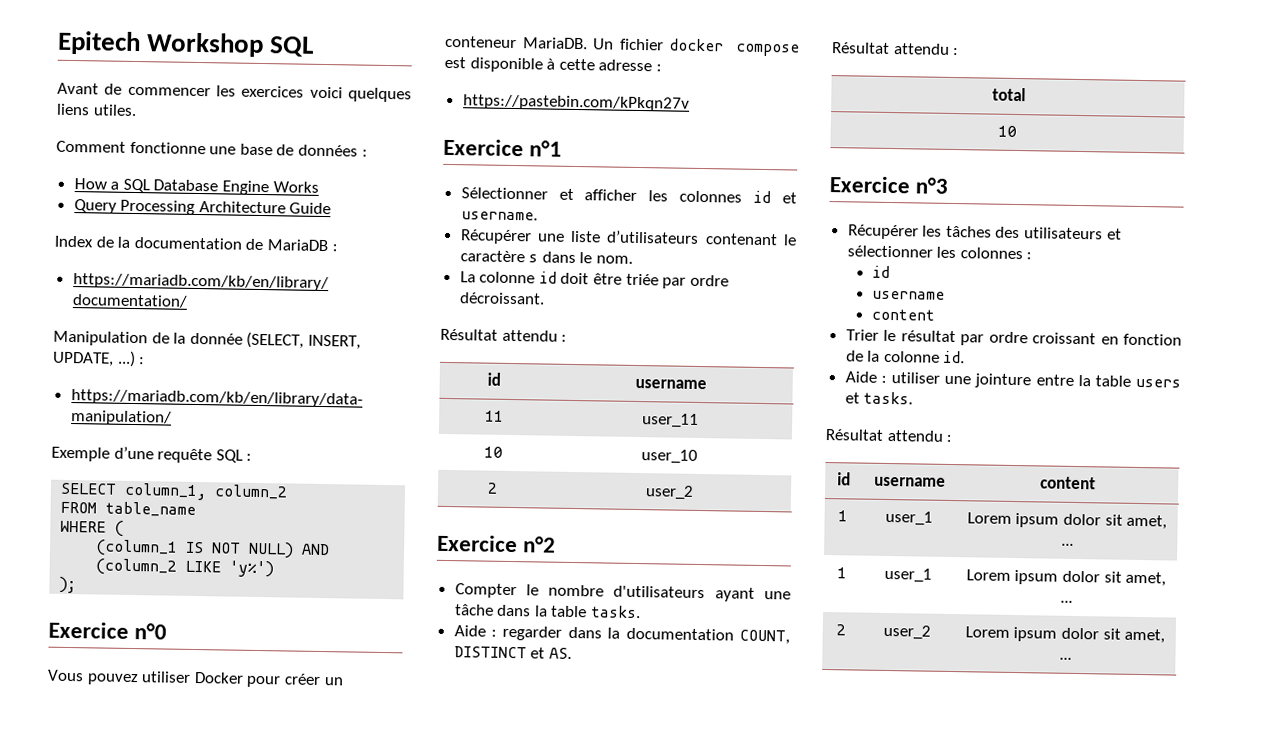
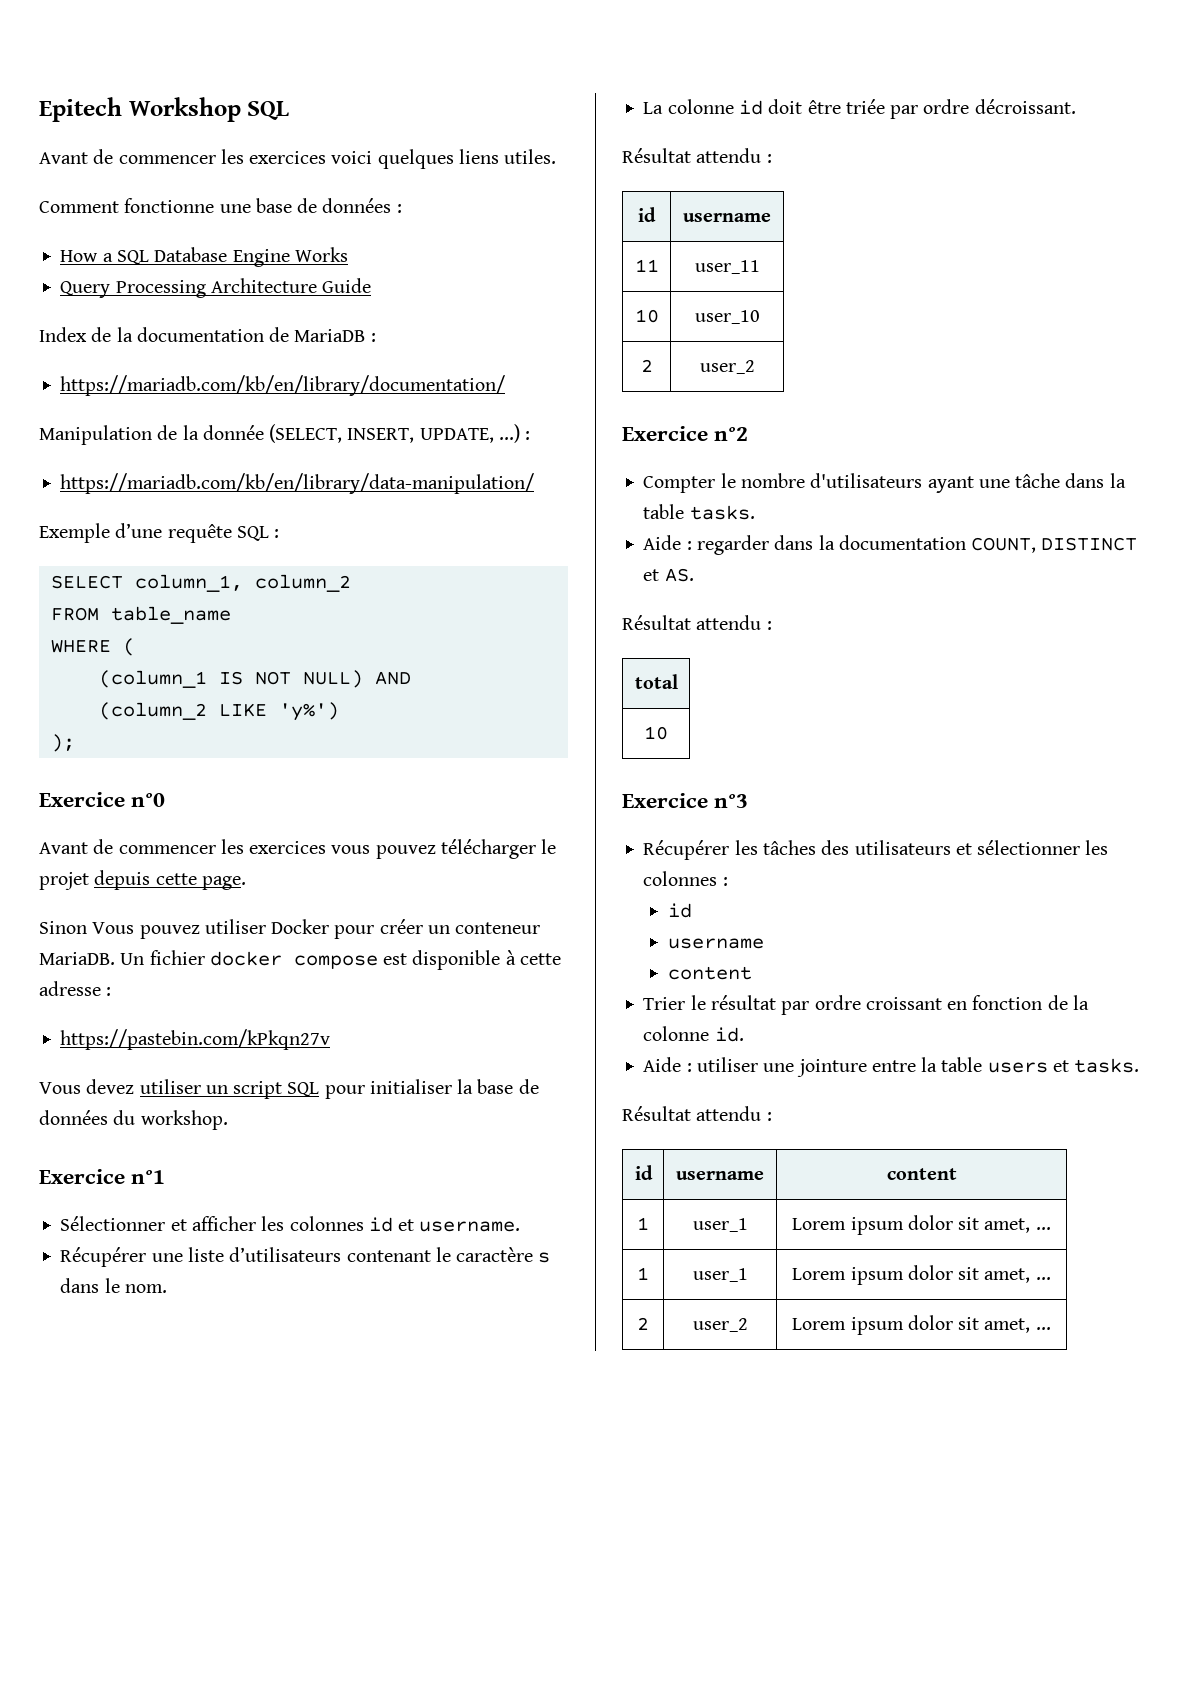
(168, 631) none -> [39,839,557,859] [39,870,246,890] [39,921,87,934] Avant de commencer les exercices vous pouvez télécharger le projet depuis cette page. // Sinon
(690, 103) none -> [39,1079,539,1099] [39,1110,228,1130] // Vous devez utiliser un script SQL pour initialiser la base de données du workshop.

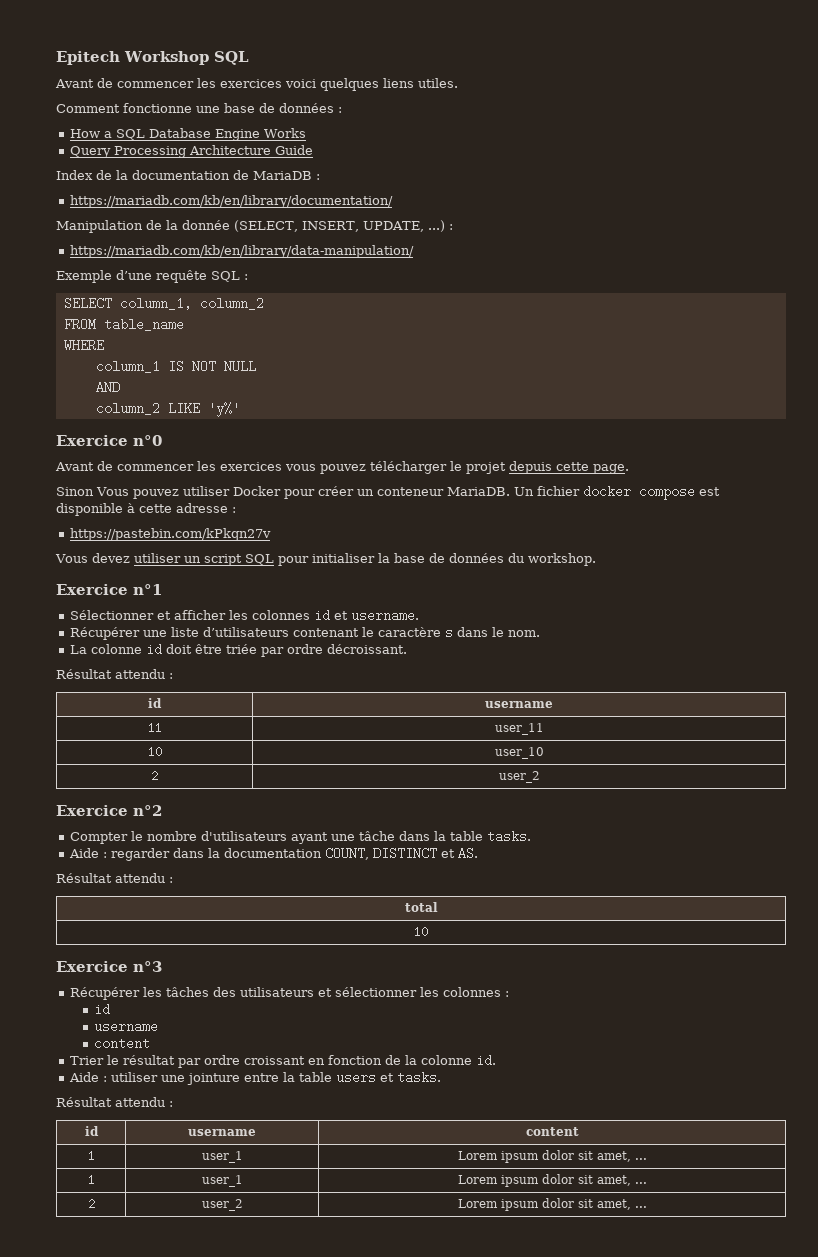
[122,638,135,656] [98,670,207,688] ( // (column_1 -> [95,360,160,373] // column_1
[302,670,363,688] NULL) -> [223,360,256,373] NULL //
[98,702,339,721] [50,734,75,752] (column_2 LIKE 'y%') // ); -> [95,402,240,417] column_2 LIKE 'y%'

